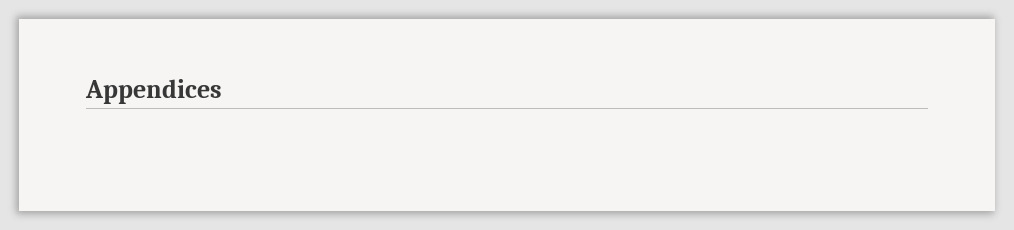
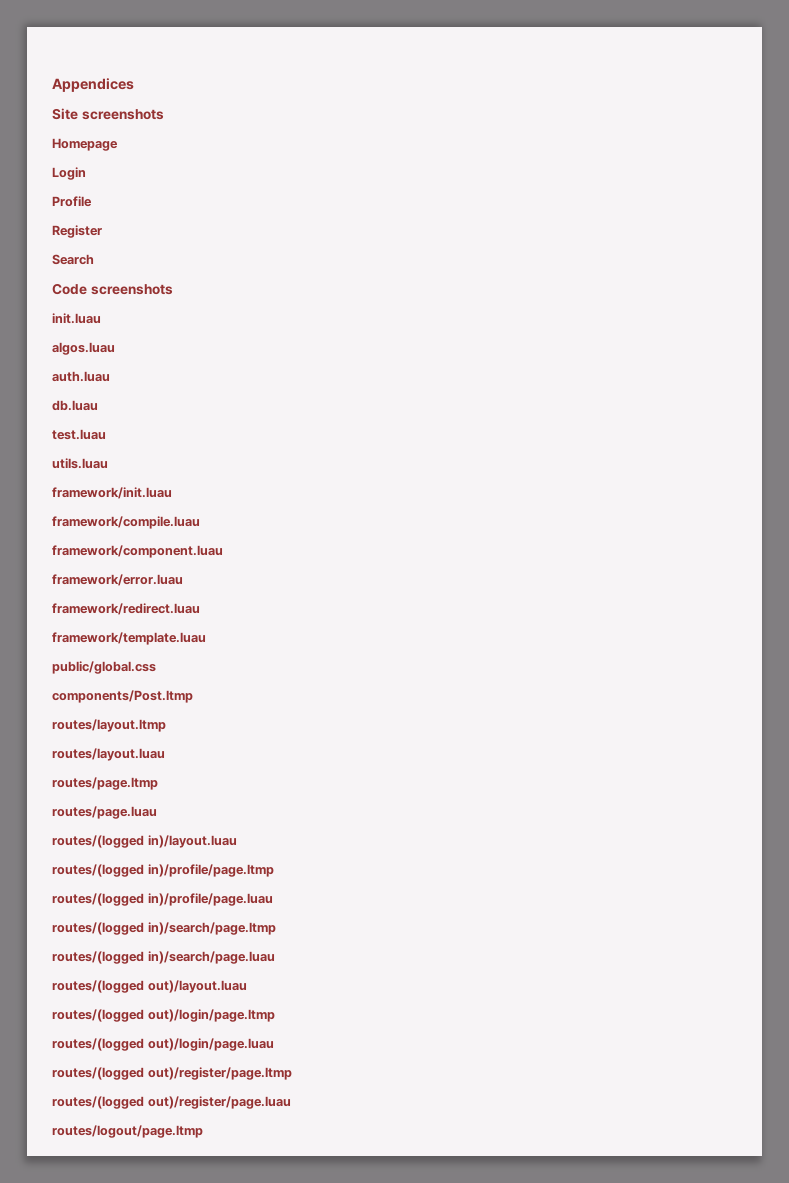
(222, 91) none -> [52,108,164,120] [52,138,118,151] [52,167,86,180] [52,196,92,207] [52,225,102,238] [52,254,94,265] [52,283,173,295] [52,313,101,324] [52,342,115,355] [52,371,110,382] [52,400,98,411] [52,429,106,440] [52,458,108,469] [52,487,172,499] [52,516,200,529] [52,545,223,558] [52,574,183,586] [52,603,200,615] [52,632,206,645] [52,661,156,674] [52,690,193,703] [52,719,166,732] [52,748,165,761] [52,777,158,790] [52,806,157,819] [52,835,237,848] [52,864,274,877] [52,893,273,906] [52,922,276,935] [52,951,275,964] [52,980,247,993] [52,1009,275,1022] [52,1038,274,1051] [52,1067,292,1080] [52,1096,291,1109] [52,1125,203,1138] // Site screenshots // Homepage // Login // Profile // Register // Search // Code screenshots // init.luau // algos.luau // auth.luau // db.luau // test.luau // utils.luau // framework/init.luau // framework/compile.luau // framework/component.luau // framework/error.luau // framework/redirect.luau // framework/template.luau // public/global.css // components/Post.ltmp // routes/layout.ltmp // routes/layout.luau // routes/page.ltmp // routes/page.luau // routes/(logged in)/layout.luau // routes/(logged in)/profile/page.ltmp // routes/(logged in)/profile/page.luau // routes/(logged in)/search/page.ltmp // routes/(logged in)/search/page.luau // routes/(logged out)/layout.luau // routes/(logged out)/login/page.ltmp // routes/(logged out)/login/page.luau // routes/(logged out)/register/page.ltmp // routes/(logged out)/register/page.luau // routes/logout/page.ltmp

